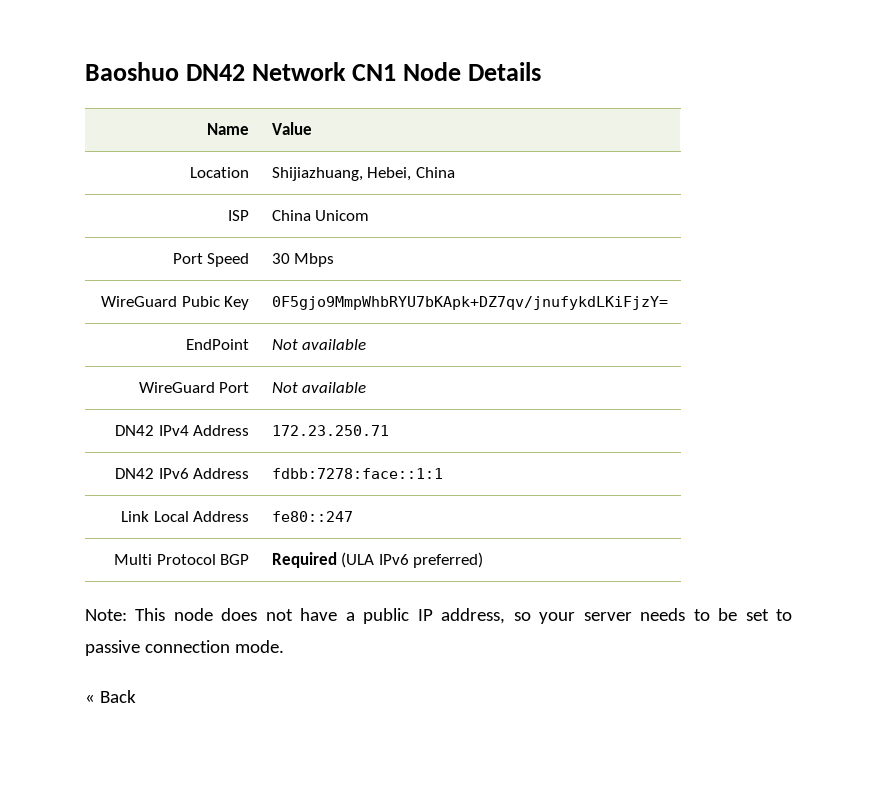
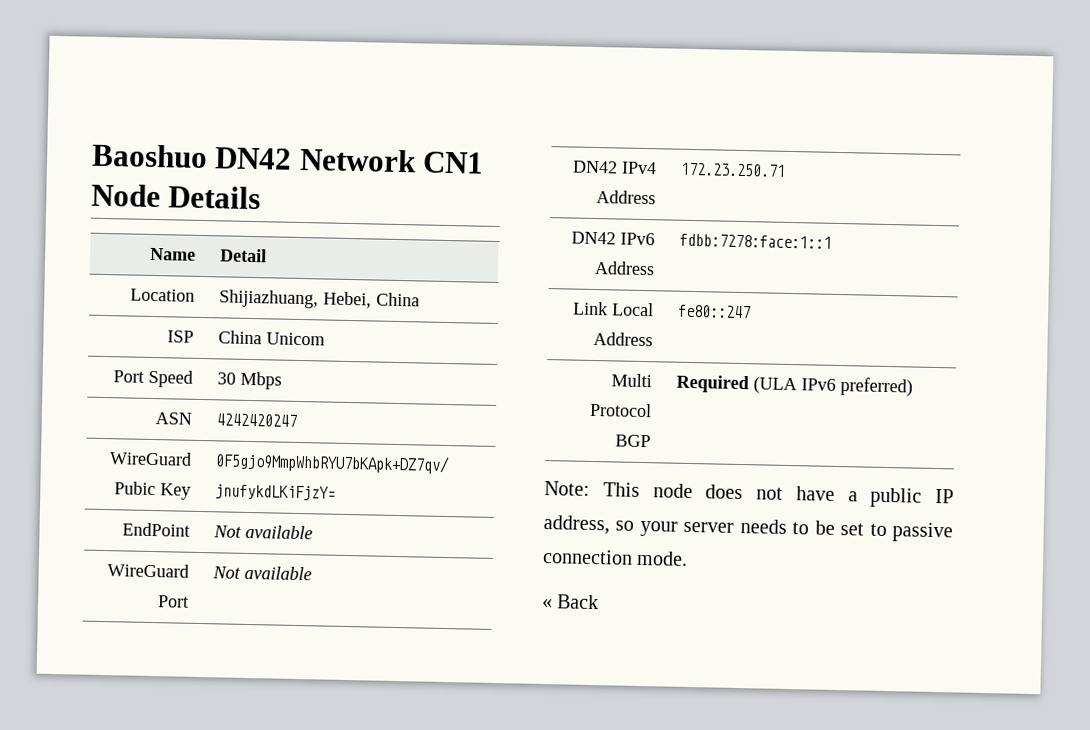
[271,122,312,135] Value -> [219,248,267,263] Detail
(335, 260) none -> [155,412,193,425] [215,413,297,427] // ASN | 4242420247
[271,468,443,479] fdbb:7278:face::1:1 -> [678,233,832,249] fdbb:7278:face:1::1

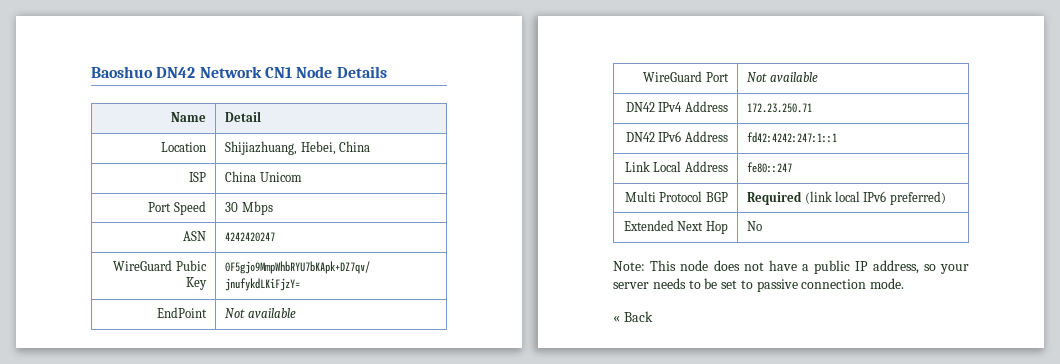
[678,233,832,249] fdbb:7278:face:1::1 -> [747,132,838,143] fd42:4242:247:1::1
[752,376,797,395] (ULA -> [804,191,860,204] (link local
(913, 387) none -> [624,220,728,234] [747,221,763,231] // Extended Next Hop | No

